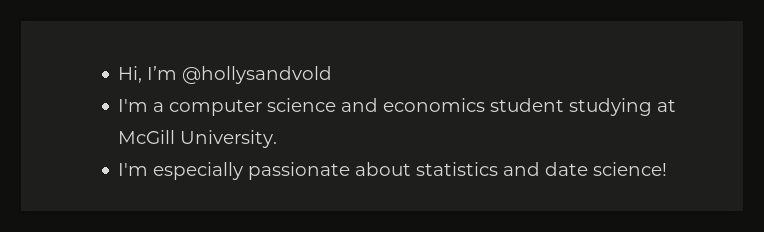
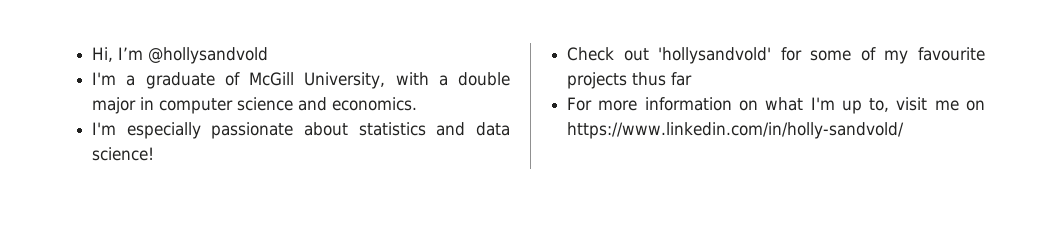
[169,98,677,116] [118,130,278,148] computer science and economics student studying at McGill University. -> [145,72,510,89] [92,97,418,114] graduate of McGill University, with a double major in computer science and economics.
[545,162,589,176] date -> [476,122,510,136] data
(668, 169) none -> [567,47,985,64] [567,72,693,89] [567,97,986,114] [567,122,905,139] // Check out 'hollysandvold' for some of my favourite projects thus far // For more information on what I'm up to, visit me on https://www.linkedin.com/in/holly-sandvold/

